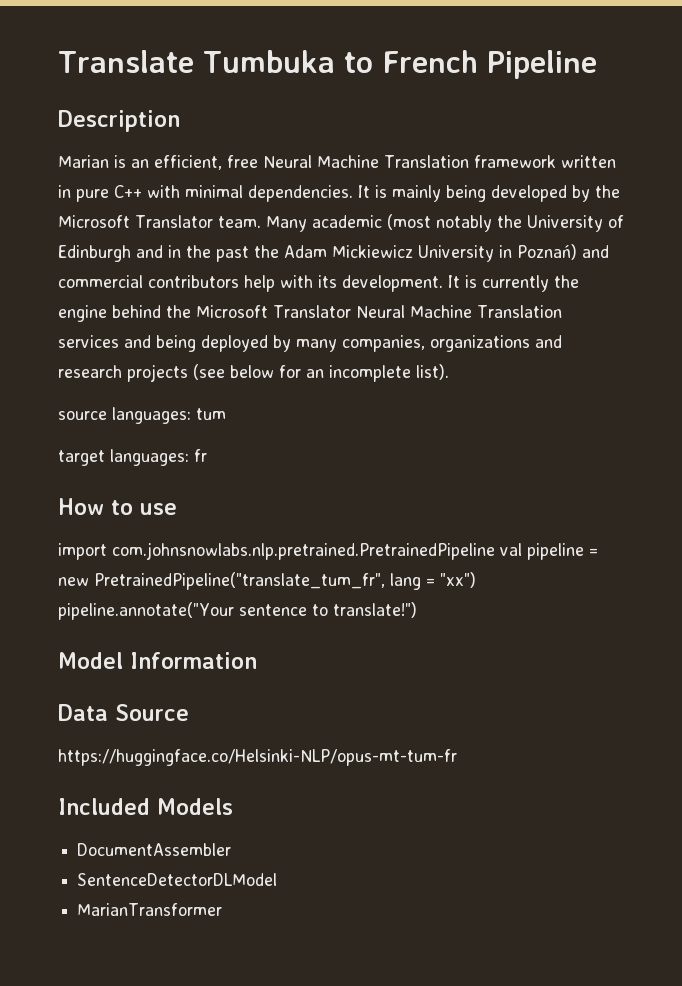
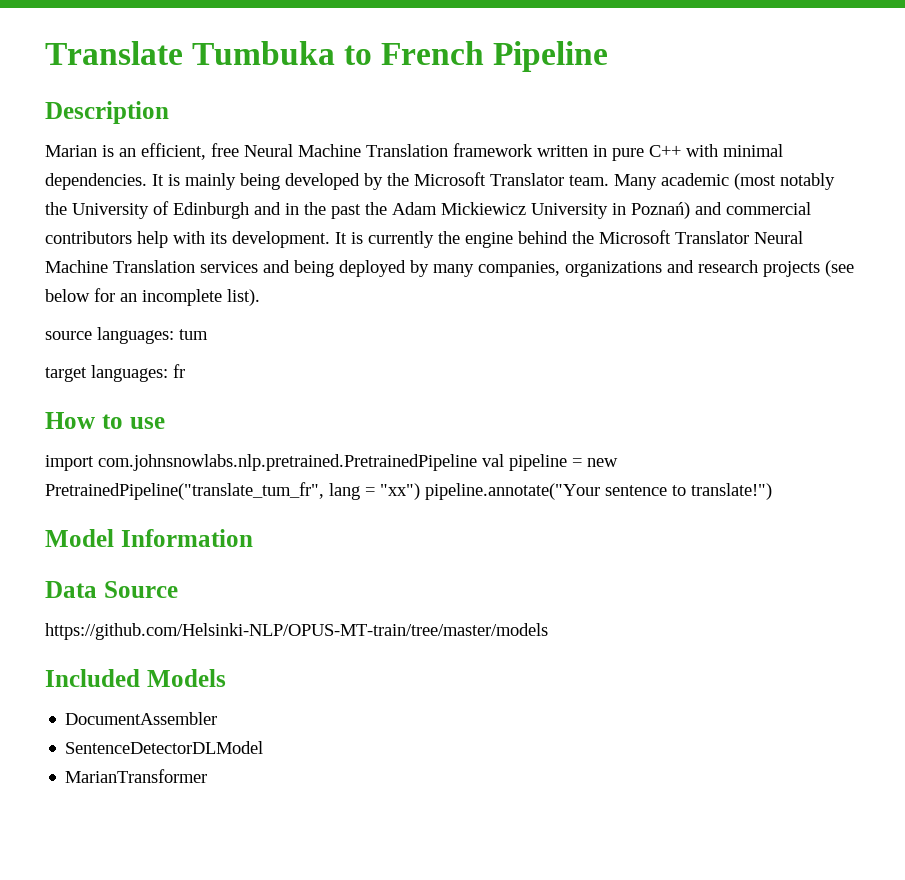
[58,749,457,766] https://huggingface.co/Helsinki-NLP/opus-mt-tum-fr -> [45,623,548,640] https://github.com/Helsinki-NLP/OPUS-MT-train/tree/master/models

